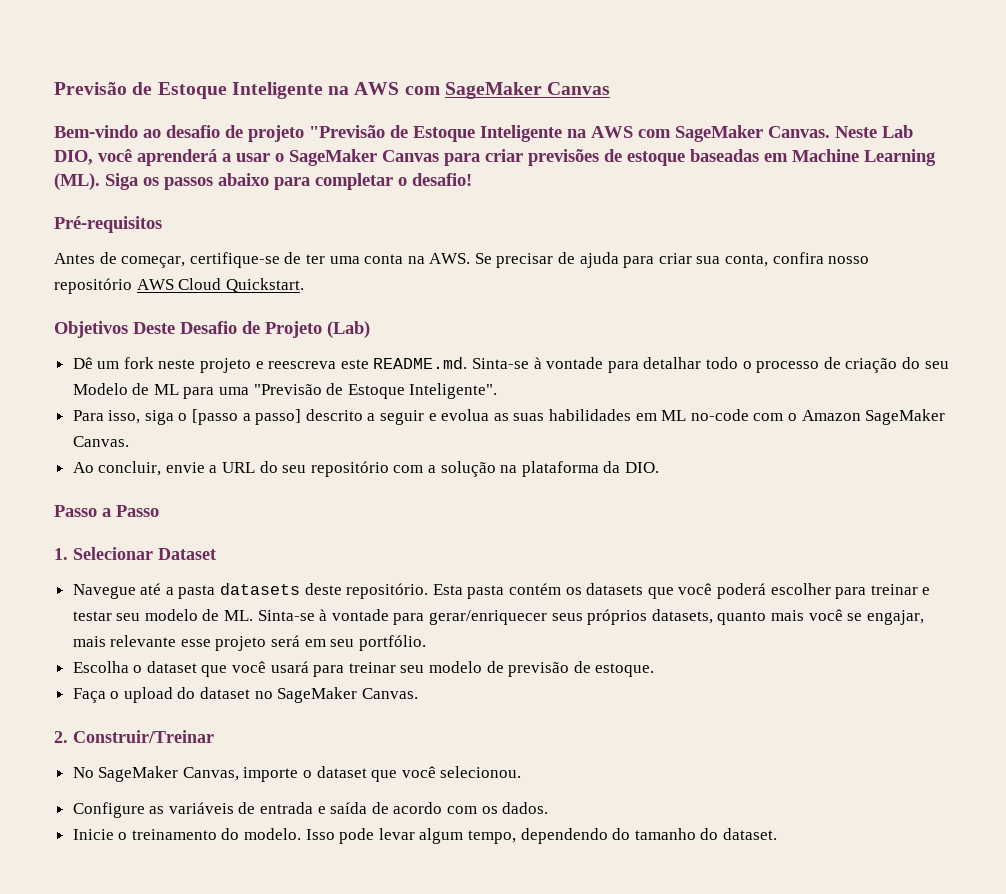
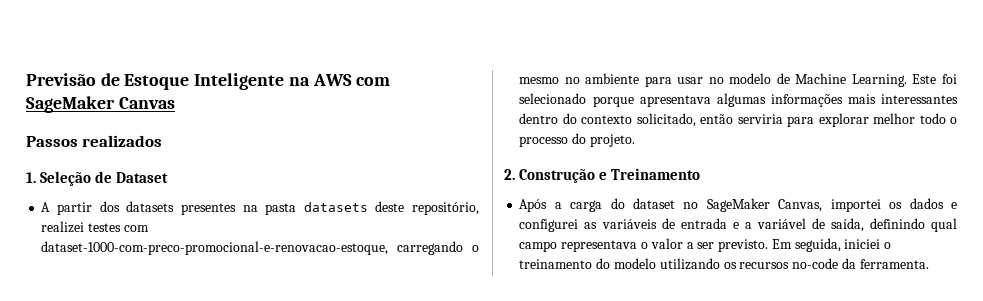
[54,125,913,142] [54,149,936,166] [54,173,472,190] [54,216,162,233] [54,252,870,268] [54,278,304,294] [54,321,370,338] [72,357,949,373] [72,383,498,399] [72,409,946,425] [72,436,129,447] [72,461,659,477] [54,505,159,517] [54,547,216,560] [72,583,931,599] [72,609,924,625] [72,635,426,651] [72,661,655,677] [72,687,418,703] [54,730,214,743] [72,766,522,782] [72,802,145,818] Bem-vindo ao desafio de projeto "Previsão de Estoque Inteligente na AWS com SageMaker Canvas. Neste Lab DIO, você aprenderá a usar o SageMaker Canvas para criar previsões de estoque baseadas em Machine Learning (ML). Siga os passos abaixo para completar o desafio! // Pré-requisitos // Antes de começar, certifique-se de ter uma conta na AWS. Se precisar de ajuda para criar sua conta, confira nosso repositório AWS Cloud Quickstart. // Objetivos Deste Desafio de Projeto (Lab) // Dê um fork neste projeto e reescreva este README.md. Sinta-se à vontade para detalhar todo o processo de criação do seu Modelo de ML para uma "Previsão de Estoque Inteligente". // Para isso, siga o [passo a passo] descrito a seguir e evolua as suas habilidades em ML no-code com o Amazon SageMaker Canvas. // Ao concluir, envie a URL do seu repositório com a solução na plataforma da DIO. // Passo a Passo // 1. Selecionar Dataset // Navegue até a pasta datasets deste repositório. Esta pasta contém os datasets que você poderá escolher para treinar e testar seu modelo de ML. Sinta-se à vontade para gerar/enriquecer seus próprios datasets, quanto mais você se engajar, mais relevante esse projeto será em seu portfólio. // Escolha o dataset que você usará para treinar seu modelo de previsão de estoque. // Faça o upload do dataset no SageMaker Canvas. // 2. Construir/Treinar // No SageMaker Canvas, importe o dataset que você selecionou. // Configure -> [26,135,163,147] [26,171,169,186] [41,201,479,215] [41,221,149,233] [41,241,479,255] [519,73,957,87] [519,93,958,107] [519,113,957,127] [519,133,635,147] [504,168,701,183] [519,198,957,212] [519,219,579,232] Passos realizados // 1. Seleção de Dataset // A partir dos datasets presentes na pasta datasets deste repositório, realizei testes com dataset-1000-com-preco-promocional-e-renovacao-estoque, carregando o mesmo no ambiente para usar no modelo de Machine Learning. Este foi selecionado porque apresentava algumas informações mais interessantes dentro do contexto solicitado, então serviria para explorar melhor todo o processo do projeto. // 2. Construção e Treinamento // Após a carga do dataset no SageMaker Canvas, importei os dados e configurei
[330,802,549,814] [72,828,777,844] saída de acordo com os dados. // Inicie o treinamento do modelo. Isso pode levar algum tempo, dependendo do tamanho do dataset. -> [744,218,957,232] [519,238,892,252] [519,258,929,270] a variável de saída, definindo qual campo representava o valor a ser previsto. Em seguida, iniciei o treinamento do modelo utilizando os recursos no-code da ferramenta.

